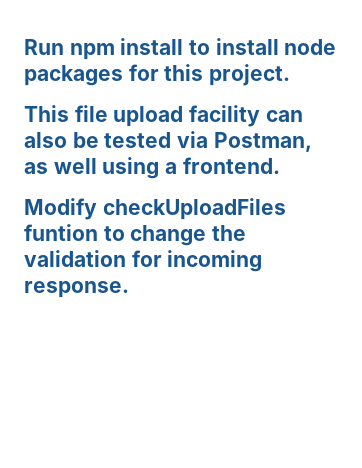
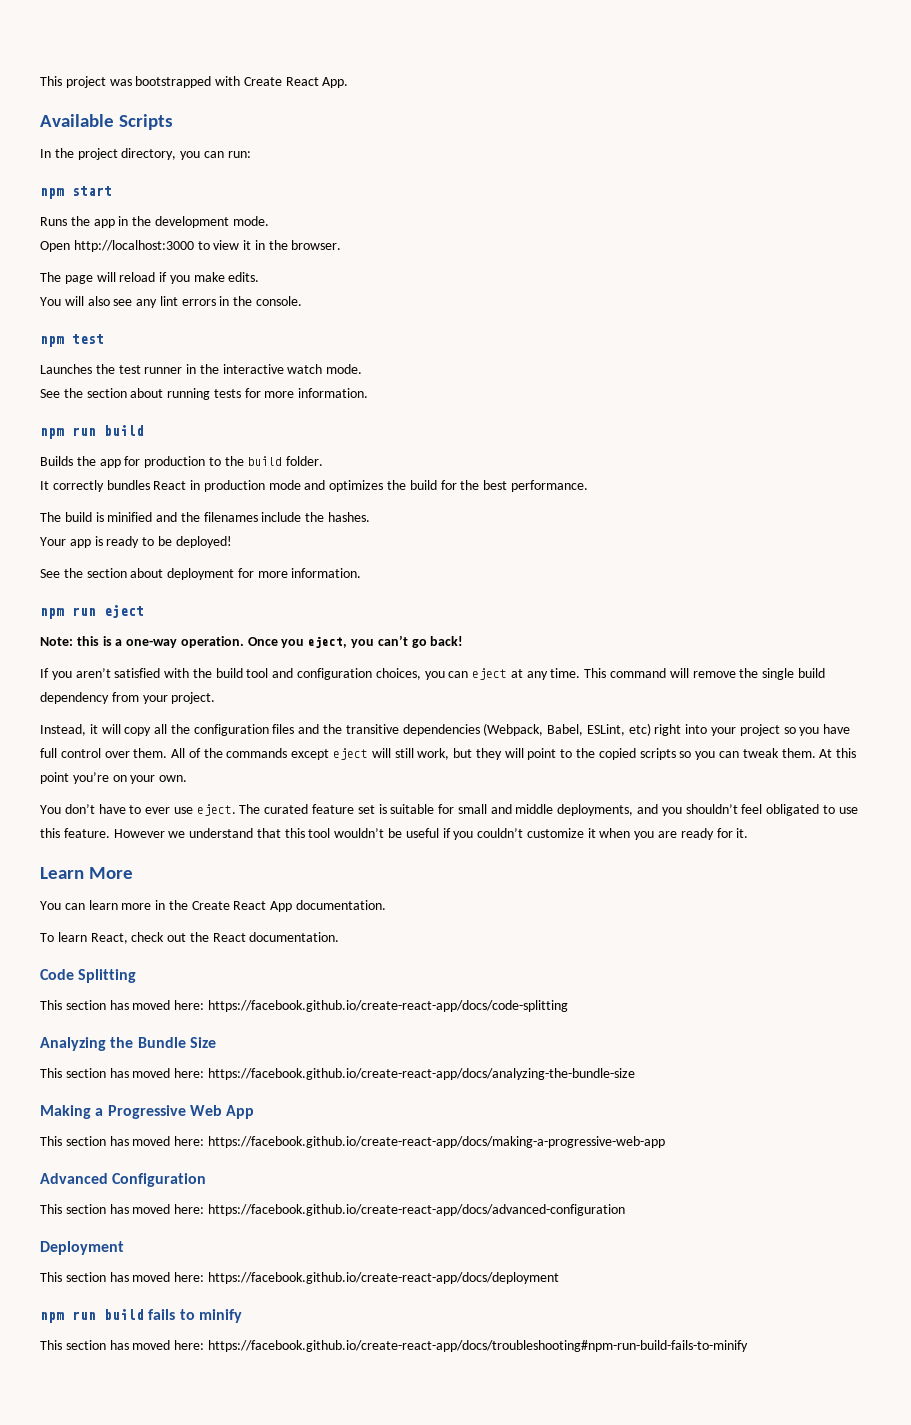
[24,38,337,60] [24,64,291,86] [24,105,303,127] [24,131,312,152] [24,157,280,179] [24,198,286,220] [24,224,247,246] [24,250,263,272] [24,281,129,298] Run npm install to install node packages for this project. // This file upload facility can also be tested via Postman, as well using a frontend. // Modify checkUploadFiles funtion to change the validation for incoming response. -> [40,76,349,88] [40,114,174,130] [40,148,251,160] [40,186,112,199] [40,216,269,228] [40,240,342,252] [40,272,260,284] [40,296,303,308] [40,334,104,347] [40,364,363,374] [40,388,369,400] [40,425,144,439] [40,456,324,468] [40,480,588,492] [40,512,371,522] [40,536,232,548] [40,568,362,580] [40,605,144,619] [40,635,464,648] [40,668,825,680] [40,692,216,704] [40,723,851,736] [40,748,857,760] [40,772,188,784] [40,804,858,816] [40,828,749,840] [40,867,134,879] [40,900,387,912] [40,932,340,944] [40,969,137,983] [40,1000,568,1012] [40,1037,216,1051] [40,1068,635,1080] [40,1105,255,1119] [40,1136,665,1148] [40,1173,207,1187] [40,1204,625,1216] [40,1241,124,1255] [40,1272,559,1284] [40,1309,242,1323] [40,1340,748,1352] This project was bootstrapped with Create React App. // Available Scripts // In the project directory, you can run: // npm start // Runs the app in the development mode. // Open http://localhost:3000 to view it in the browser. // The page will reload if you make edits. // You will also see any lint errors in the console. // npm test // Launches the test runner in the interactive watch mode. // See the section about running tests for more information. // npm run build // Builds the app for production to the build folder. // It correctly bundles React in production mode and optimizes the build for the best performance. // The build is minified and the filenames include the hashes. // Your app is ready to be deployed! // See the section about deployment for more information. // npm run eject // Note: this is a one-way operation. Once you eject, you can’t go back! // If you aren’t satisfied with the build tool and configuration choices, you can eject at any time. This command will remove the single build dependency from your project. // Instead, it will copy all the configuration files and the transitive dependencies (Webpack, Babel, ESLint, etc) right into your project so you have full control over them. All of the commands except eject will still work, but they will point to the copied scripts so you can tweak them. At this point you’re on your own. // You don’t have to ever use eject. The curated feature set is suitable for small and middle deployments, and you shouldn’t feel obligated to use this feature. However we understand that this tool wouldn’t be useful if you couldn’t customize it when you are ready for it. // Learn More // You can learn more in the Create React App documentation. // To learn React, check out the React documentation. // Code Splitting // This section has moved here: https://facebook.github.io/create-react-app/docs/code-splitting // Analyzing the Bundle Size // This section has moved here: https://facebook.github.io/create-react-app/docs/analyzing-the-bundle-size // Making a Progressive Web App // This section has moved here: https://facebook.github.io/create-react-app/docs/making-a-progressive-web-app // Advanced Configuration // This section has moved here: https://facebook.github.io/create-react-app/docs/advanced-configuration // Deployment // This section has moved here: https://facebook.github.io/create-react-app/docs/deployment // npm run build fails to minify // This section has moved here: https://facebook.github.io/create-react-app/docs/troubleshooting#npm-run-build-fails-to-minify

